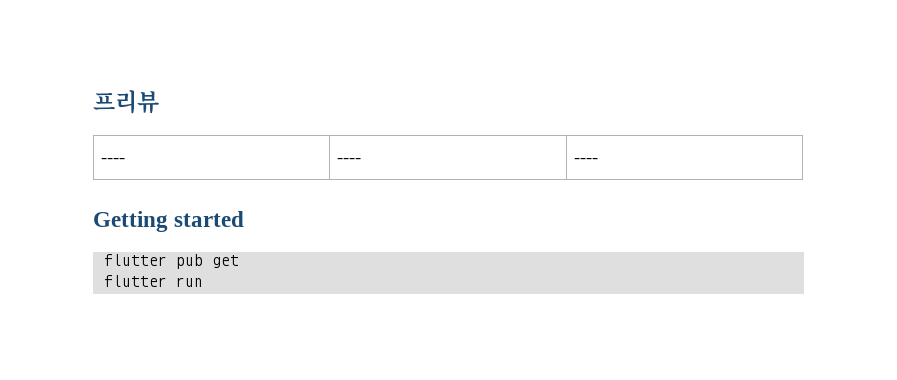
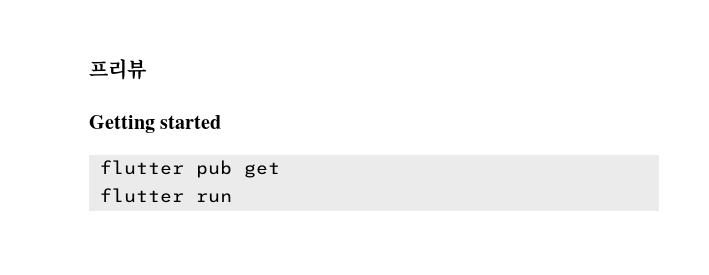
[100,158,125,163] [336,158,361,163] [573,158,598,163] // ---- | ---- | ---- -> (146, 69) none

